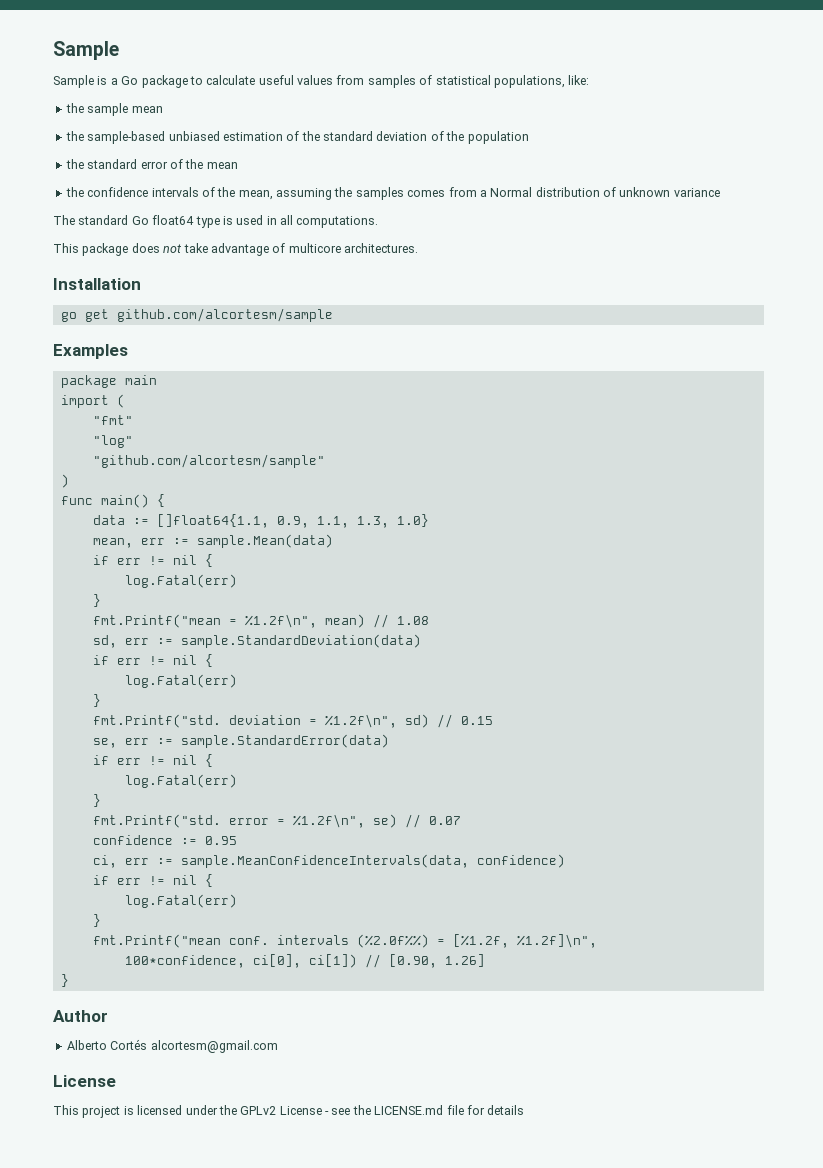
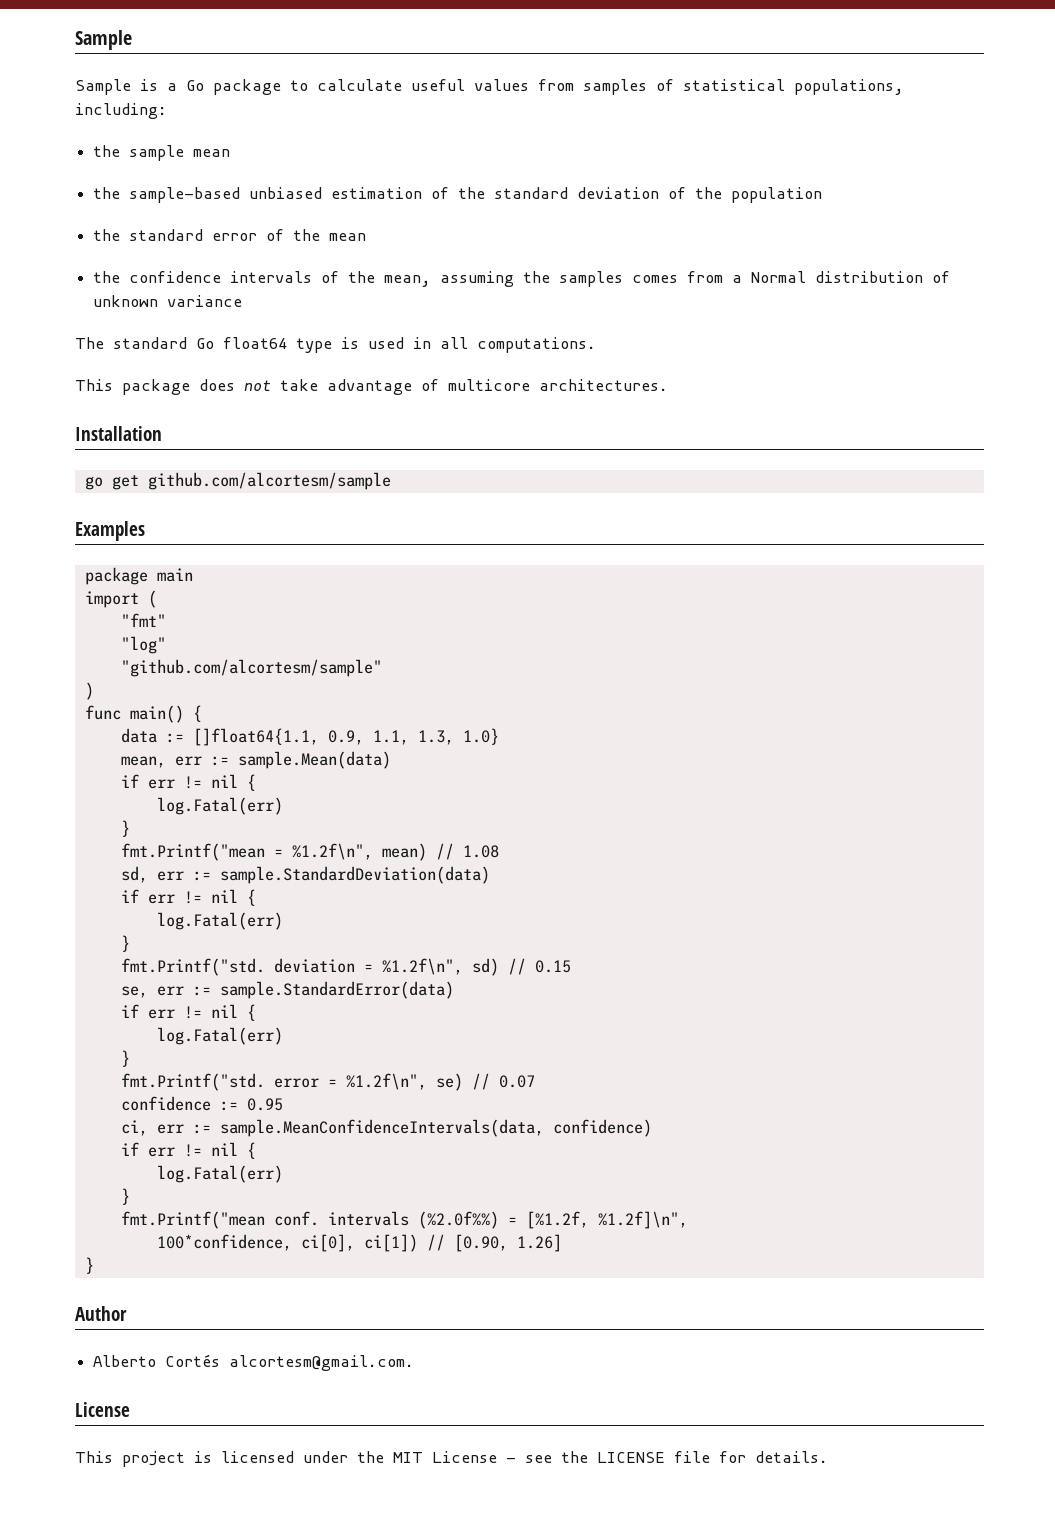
[568,75,590,85] like: -> [75,103,167,119] including:
[150,1040,278,1053] alcortesm@gmail.com -> [229,1355,415,1371] alcortesm@gmail.com.
[240,1106,277,1115] GPLv2 -> [393,1452,423,1463] MIT
[374,1105,444,1115] LICENSE.md -> [597,1452,665,1463] LICENSE
[487,1105,525,1115] details -> [755,1451,828,1463] details.

